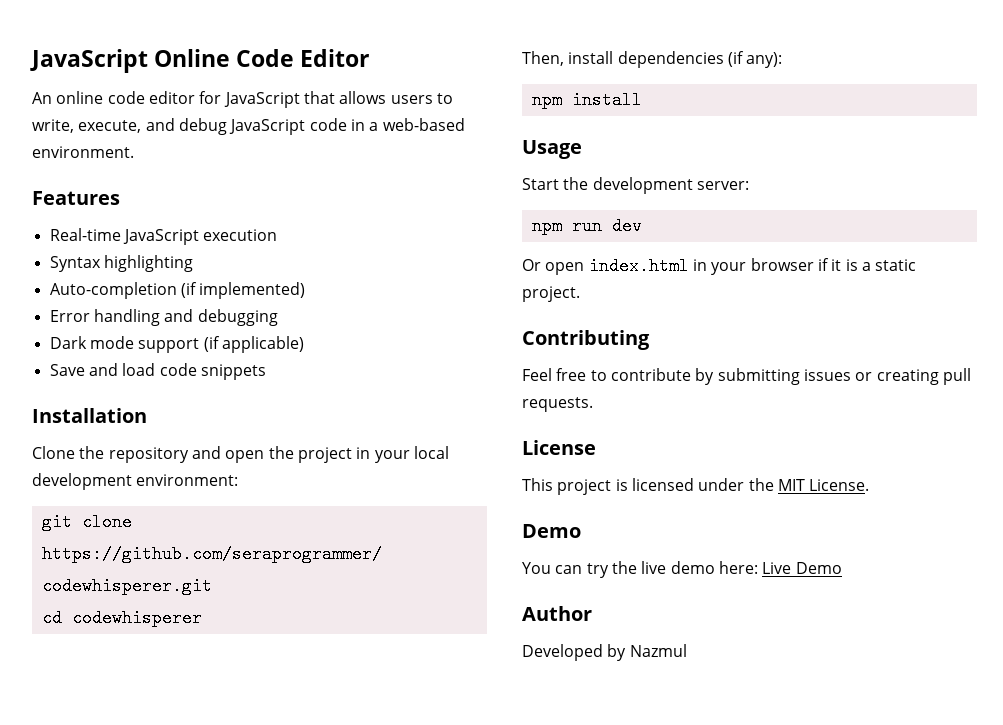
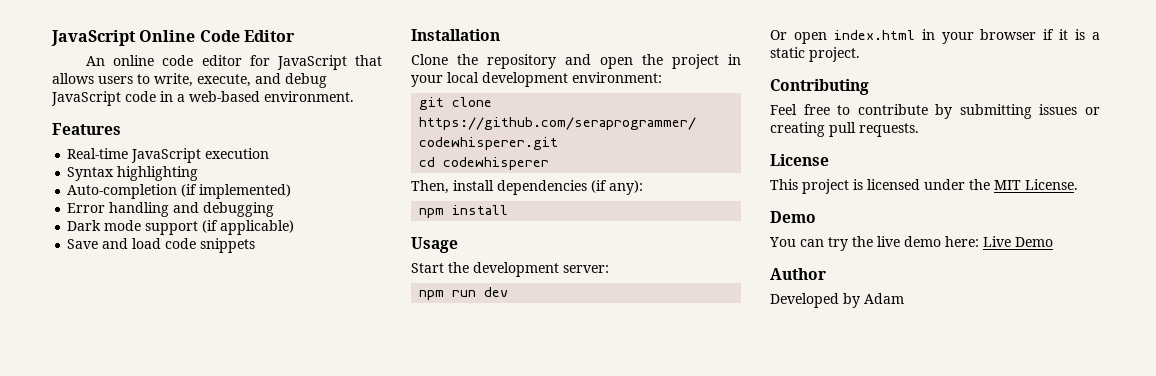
[629,644,687,657] Nazmul -> [864,293,904,304] Adam

